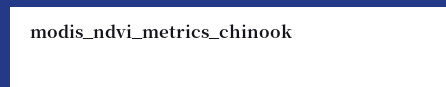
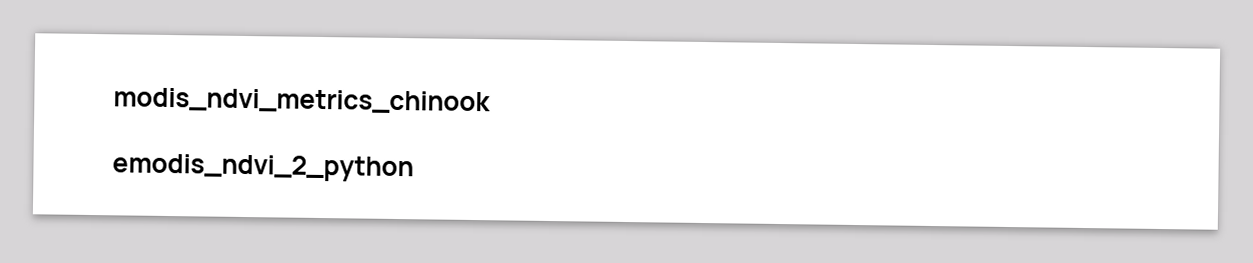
(292, 32) none -> [112,153,414,183] // emodis_ndvi_2_python

